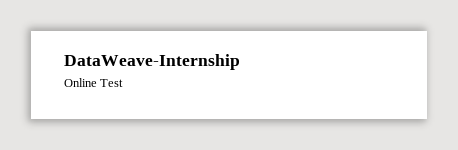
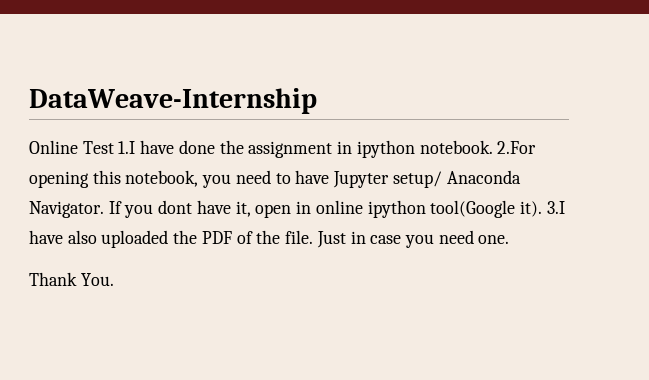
(124, 83) none -> [118,140,537,158] [29,170,521,188] [29,200,565,218] [29,230,510,248] [29,272,114,286] 1.I have done the assignment in ipython notebook. 2.For opening this notebook, you need to have Jupyter setup/ Anaconda Navigator. If you dont have it, open in online ipython tool(Google it). 3.I have also uploaded the PDF of the file. Just in case you need one. // Thank You.

